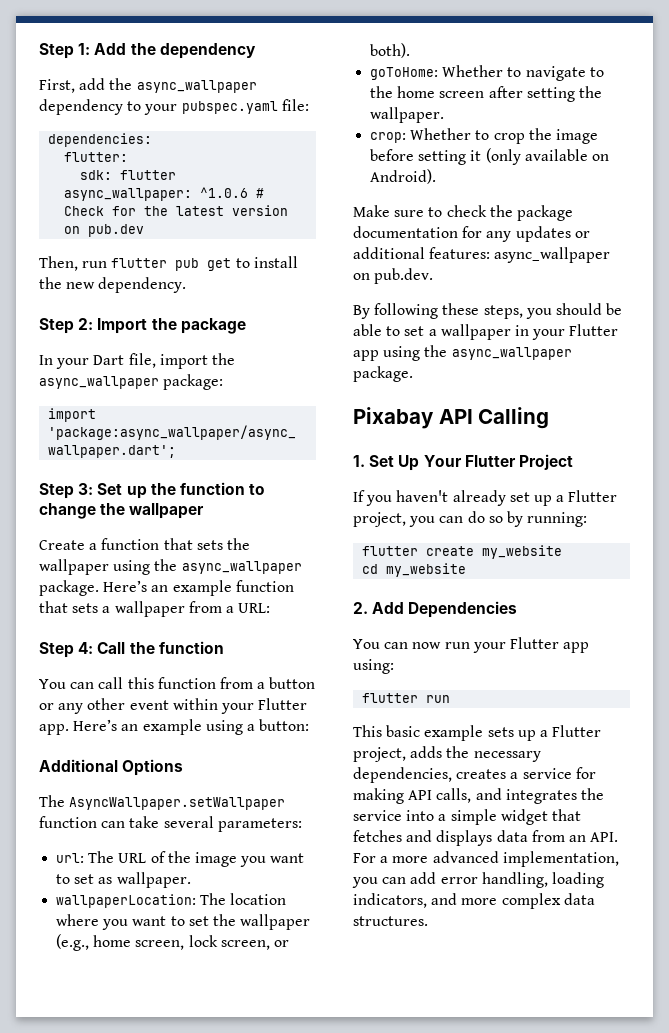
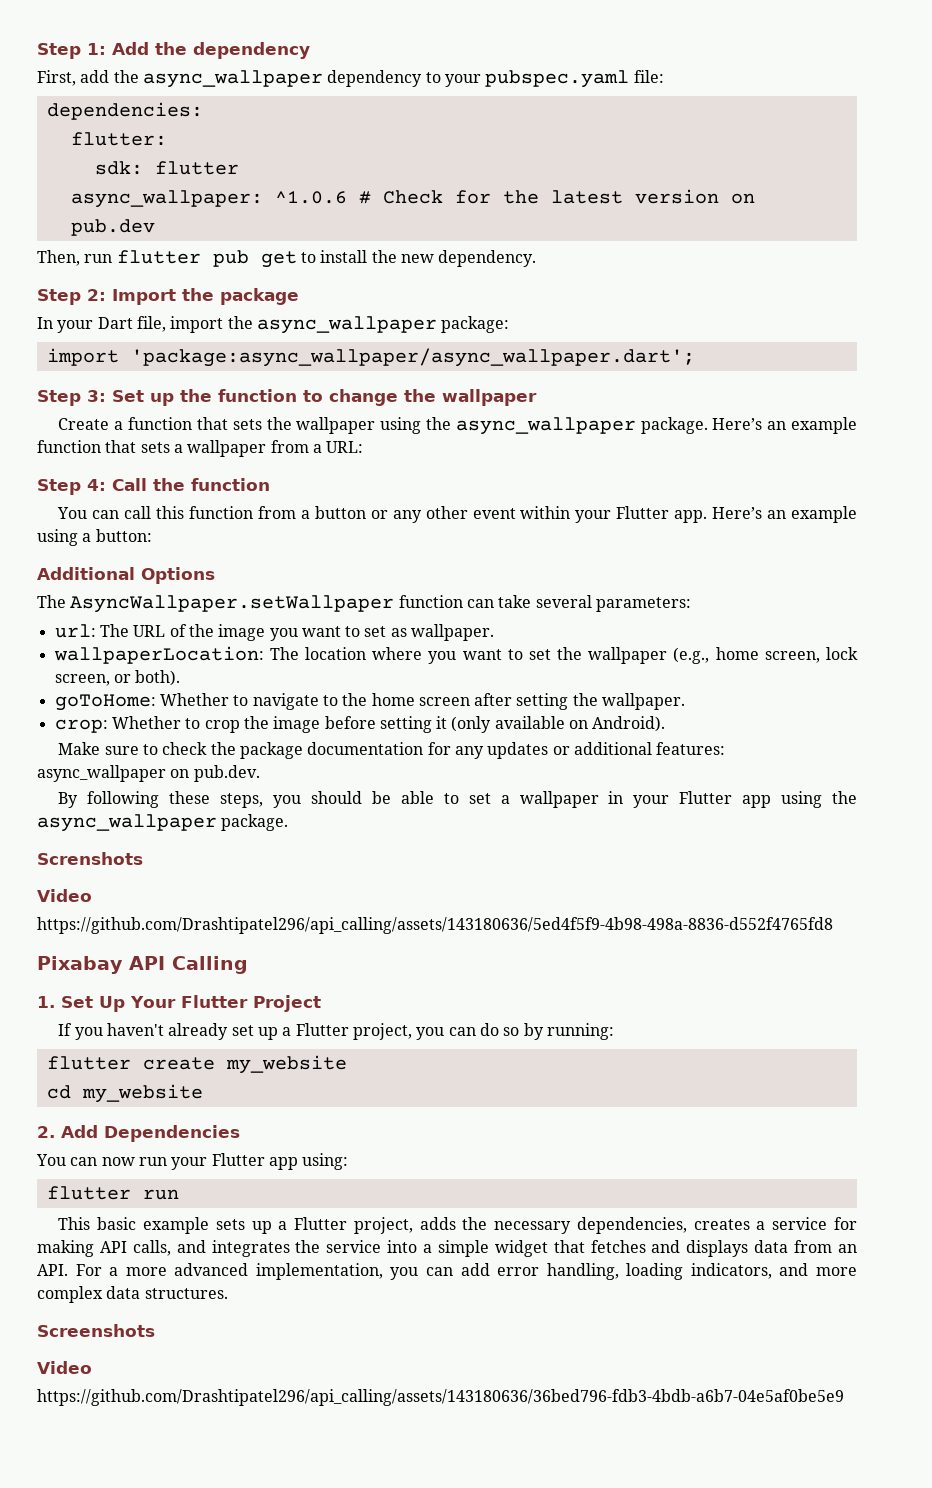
(413, 374) none -> [37,852,143,865] [37,889,92,902] [37,917,833,934] // Screnshots // Video // https://github.com/Drashtipatel296/api_calling/assets/143180636/5ed4f5f9-4b98-498a-8836-d552f4765fd8
(428, 921) none -> [37,1324,155,1337] [37,1361,92,1374] [37,1389,844,1406] // Screenshots // Video // https://github.com/Drashtipatel296/api_calling/assets/143180636/36bed796-fdb3-4bdb-a6b7-04e5af0be5e9

